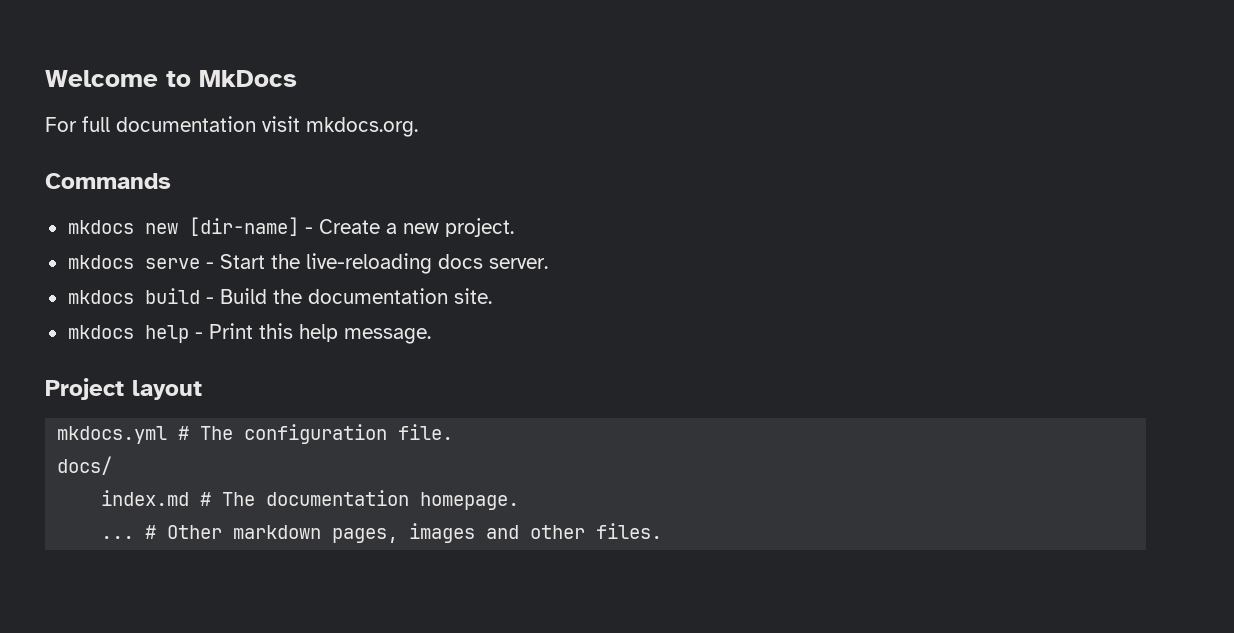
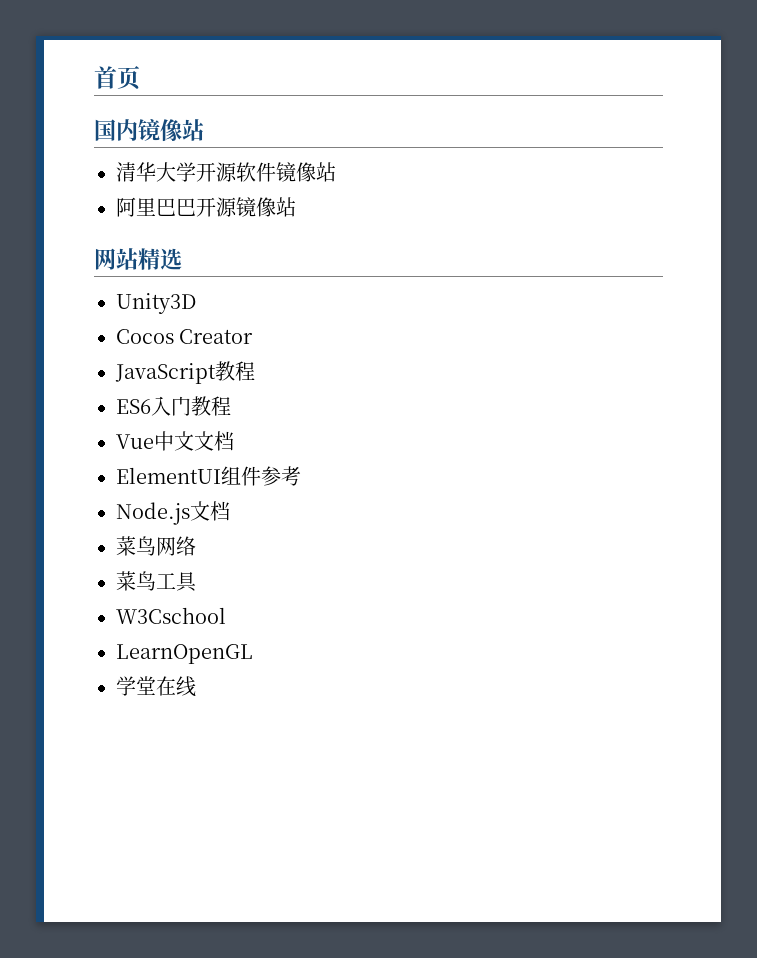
[45,70,297,87] [45,116,418,137] [45,173,171,189] [67,217,514,237] [67,253,548,274] [67,288,492,304] [67,323,431,344] [45,378,202,400] [57,424,454,444] [57,456,113,475] [101,490,520,510] [101,523,663,543] Welcome to MkDocs // For full documentation visit mkdocs.org. // Commands // mkdocs new [dir-name] - Create a new project. // mkdocs serve - Start the live-reloading docs server. // mkdocs build - Build the documentation site. // mkdocs help - Print this help message. // Project layout // mkdocs.yml # The configuration file. // docs/ // index.md # The documentation homepage. // ... # Other markdown pages, images and other files. -> [94,66,140,90] [94,119,204,142] [116,162,336,182] [116,197,296,217] [94,248,182,270] [116,293,196,314] [116,329,254,344] [115,361,255,384] [116,396,231,416] [116,431,234,451] [116,466,301,486] [116,501,230,525] [116,536,196,556] [116,571,197,592] [116,607,226,624] [116,644,253,664] [116,676,196,697] 首页 // 国内镜像站 // 清华大学开源软件镜像站 // 阿里巴巴开源镜像站 // 网站精选 // Unity3D // Cocos Creator // JavaScript教程 // ES6入门教程 // Vue中文文档 // ElementUI组件参考 // Node.js文档 // 菜鸟网络 // 菜鸟工具 // W3Cschool // LearnOpenGL // 学堂在线

